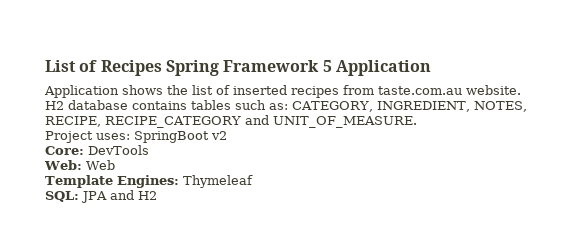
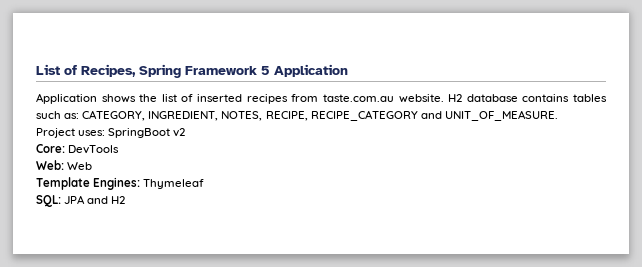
[100,60,162,76] Recipes -> [81,64,136,77] Recipes,

